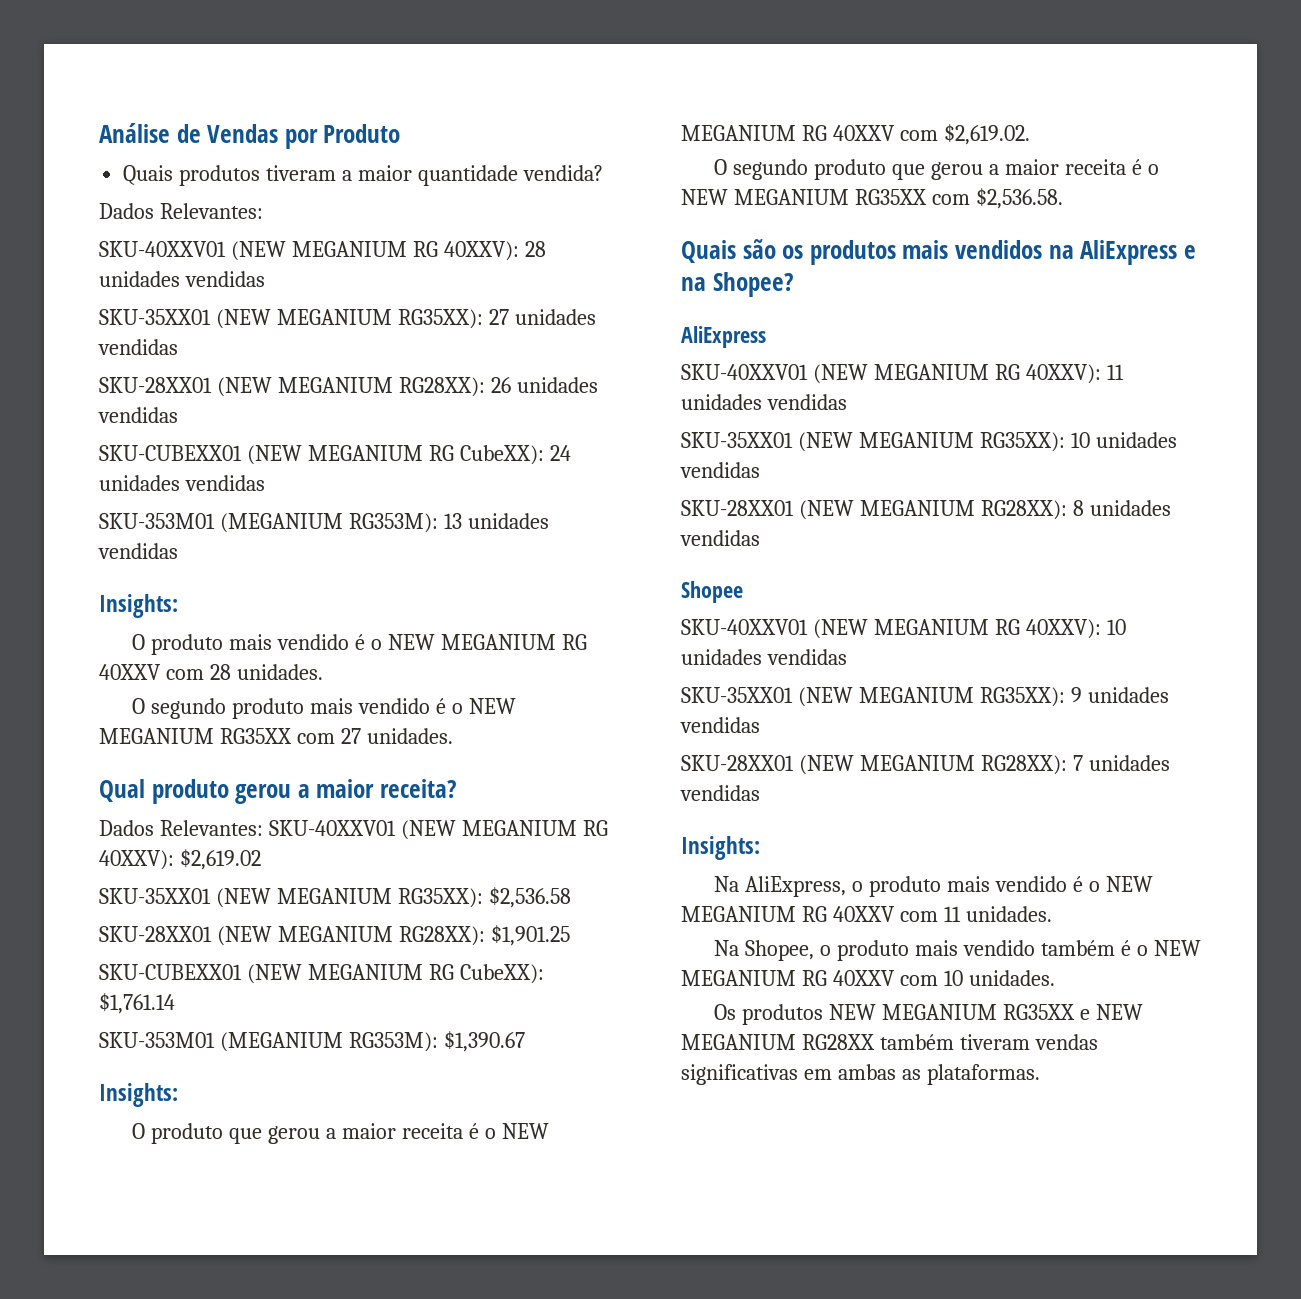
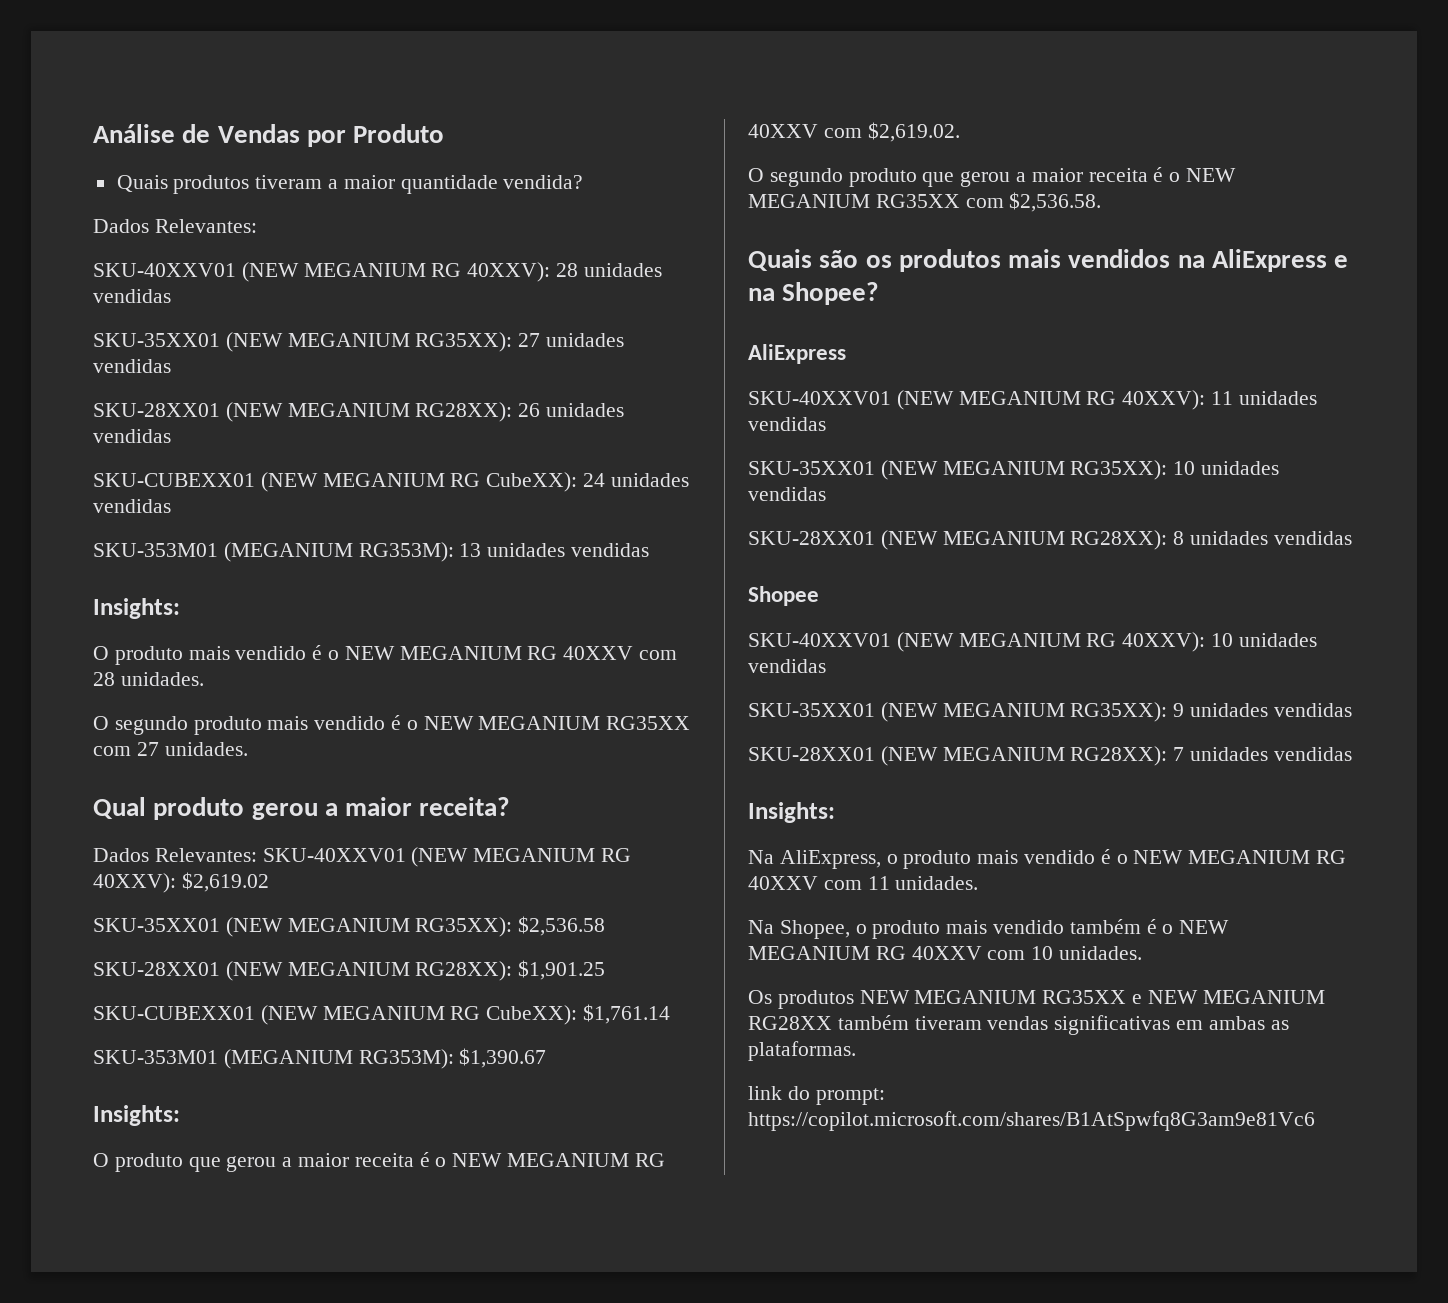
(1040, 1074) none -> [748,1086,885,1105] [748,1111,1315,1131] // link do prompt: https://copilot.microsoft.com/shares/B1AtSpwfq8G3am9e81Vc6

